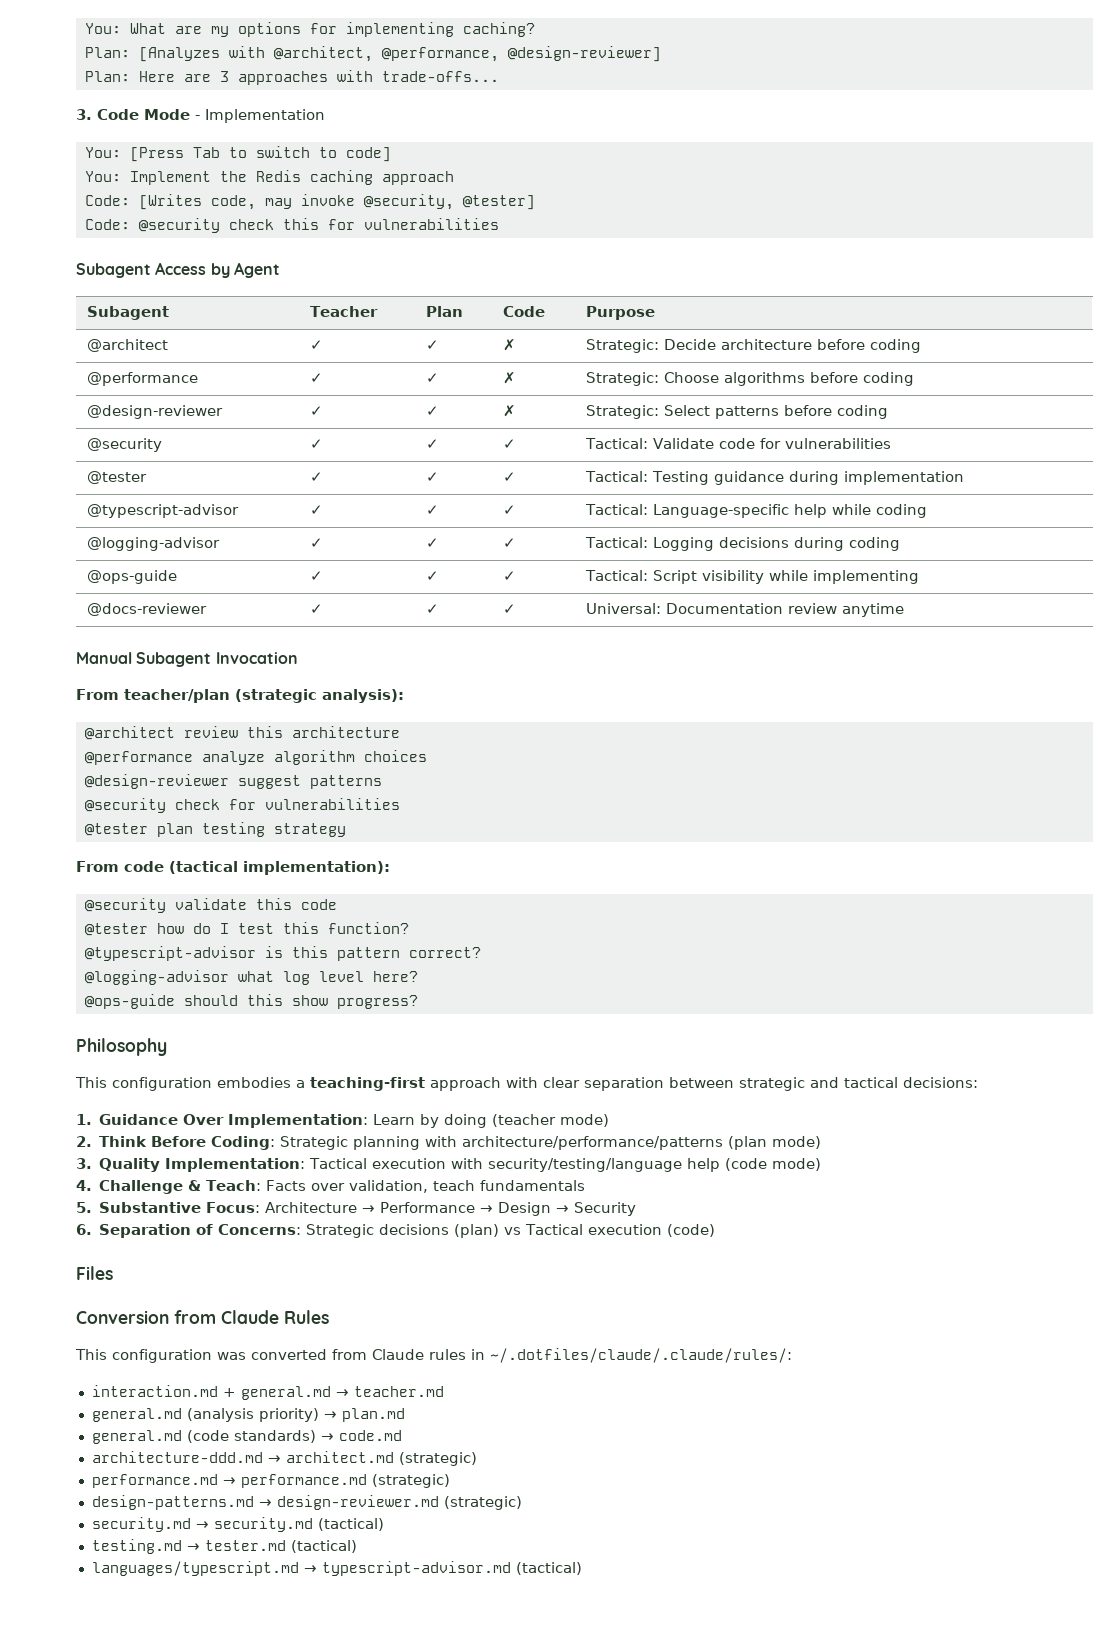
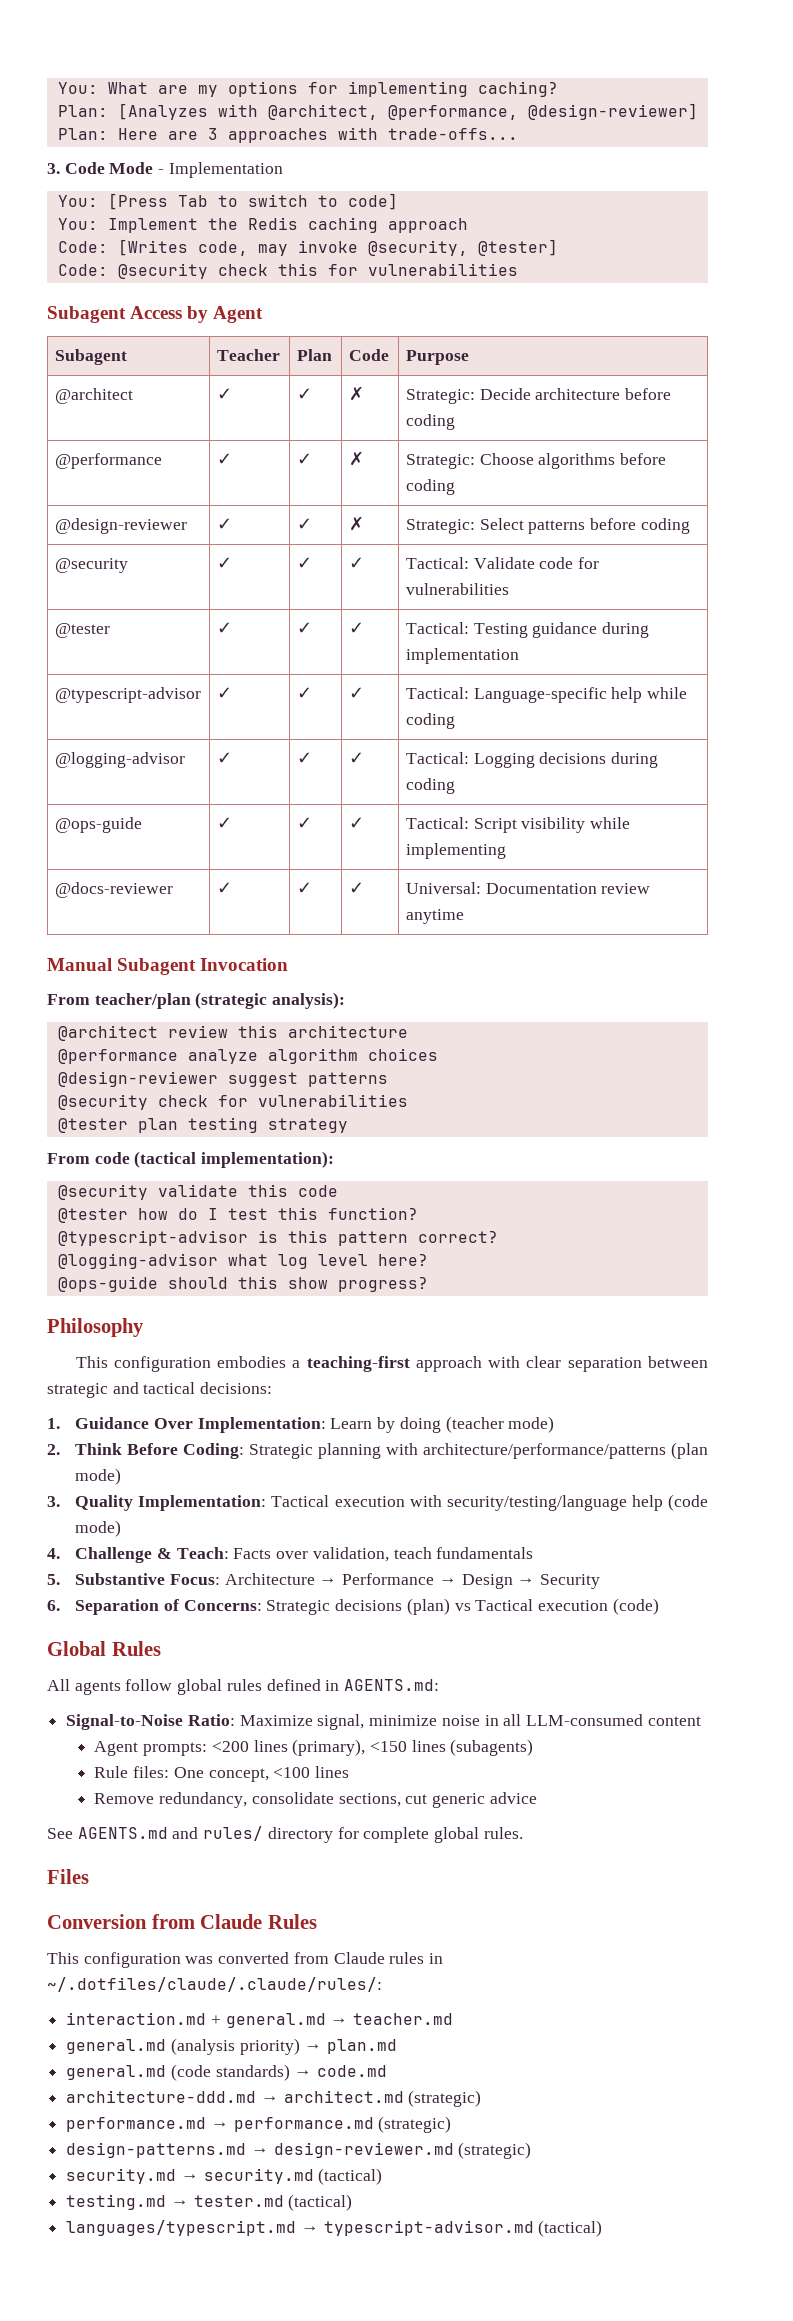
(716, 1230) none -> [47,1641,161,1656] [47,1679,440,1695] [66,1714,701,1730] [94,1739,534,1756] [94,1766,350,1782] [94,1792,537,1808] [47,1826,523,1843] // Global Rules // All agents follow global rules defined in AGENTS.md: // Signal-to-Noise Ratio: Maximize signal, minimize noise in all LLM-consumed content // Agent prompts: <200 lines (primary), <150 lines (subagents) // Rule files: One concept, <100 lines // Remove redundancy, consolidate sections, cut generic advice // See AGENTS.md and rules/ directory for complete global rules.

